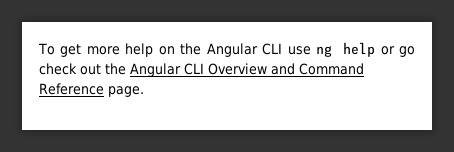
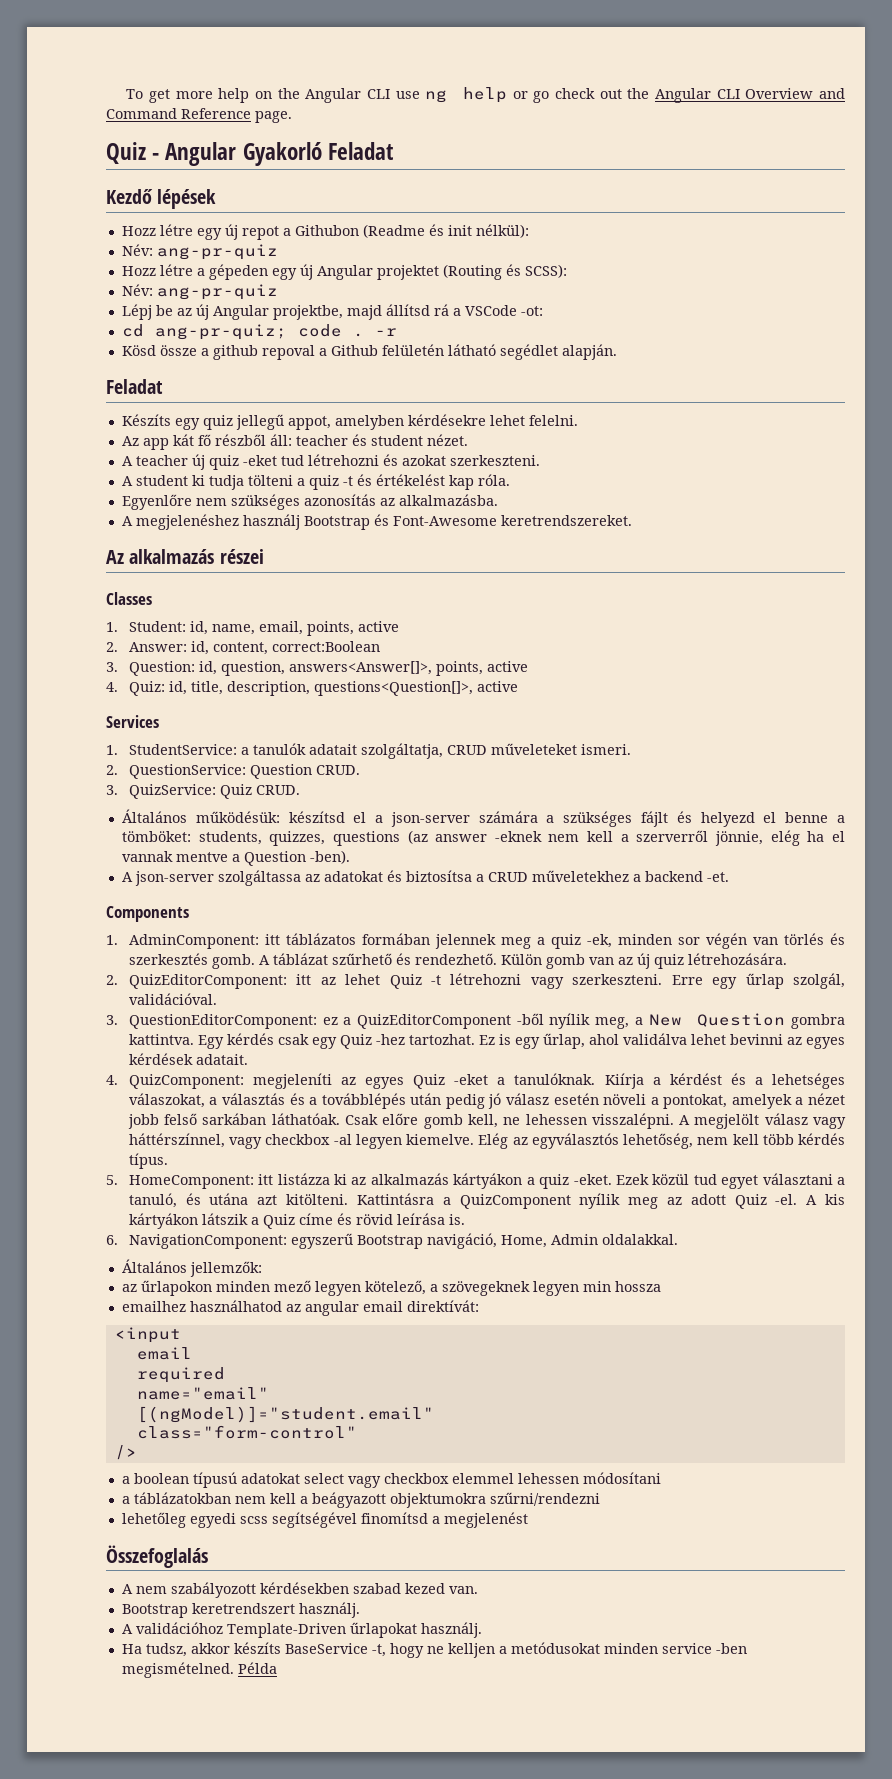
(144, 91) none -> [106,142,393,166] [106,189,217,209] [121,224,529,240] [121,244,278,260] [121,264,567,280] [121,284,278,300] [121,304,543,320] [121,324,397,340] [121,344,617,360] [106,379,163,394] [121,414,578,430] [121,434,468,450] [121,454,540,470] [121,474,510,490] [121,494,498,510] [121,514,632,530] [106,549,264,564] [106,592,152,605] [106,621,399,636] [106,641,380,655] [106,661,528,676] [106,681,518,696] [106,715,159,728] [106,743,631,759] [106,764,360,779] [106,784,300,799] [121,809,845,827] [121,830,845,846] [121,850,350,866] [121,870,729,886] [106,906,189,922] [106,933,845,949] [128,953,787,969] [106,973,845,989] [128,993,217,1005] [106,1013,845,1029] [128,1033,845,1049] [128,1053,248,1065] [106,1073,846,1089] [128,1093,846,1109] [127,1113,847,1129] [128,1133,846,1149] [128,1153,168,1169] [106,1173,846,1189] [128,1193,846,1209] [128,1213,465,1229] [106,1233,678,1249] [121,1259,262,1277] [121,1280,661,1296] [121,1300,479,1316] [114,1327,181,1343] [136,1347,192,1360] [136,1367,225,1383] [136,1387,269,1400] [136,1406,434,1423] [136,1425,357,1439] [114,1445,137,1460] [121,1472,661,1488] [121,1492,600,1508] [121,1512,528,1528] [106,1545,208,1568] [121,1582,478,1598] [121,1602,360,1618] [121,1622,482,1638] [121,1642,747,1658] [121,1662,277,1678] // Quiz - Angular Gyakorló Feladat // Kezdő lépések // Hozz létre egy új repot a Githubon (Readme és init nélkül): // Név: ang-pr-quiz // Hozz létre a gépeden egy új Angular projektet (Routing és SCSS): // Név: ang-pr-quiz // Lépj be az új Angular projektbe, majd állítsd rá a VSCode -ot: // cd ang-pr-quiz; code . -r // Kösd össze a github repoval a Github felületén látható segédlet alapján. // Feladat // Készíts egy quiz jellegű appot, amelyben kérdésekre lehet felelni. // Az app kát fő részből áll: teacher és student nézet. // A teacher új quiz -eket tud létrehozni és azokat szerkeszteni. // A student ki tudja tölteni a quiz -t és értékelést kap róla. // Egyenlőre nem szükséges azonosítás az alkalmazásba. // A megjelenéshez használj Bootstrap és Font-Awesome keretrendszereket. // Az alkalmazás részei // Classes // 1. Student: id, name, email, points, active // 2. Answer: id, content, correct:Boolean // 3. Question: id, question, answers<Answer[]>, points, active // 4. Quiz: id, title, description, questions<Question[]>, active // Services // 1. StudentService: a tanulók adatait szolgáltatja, CRUD műveleteket ismeri. // 2. QuestionService: Question CRUD. // 3. QuizService: Quiz CRUD. // Általános működésük: készítsd el a json-server számára a szükséges fájlt és helyezd el benne a tömböket: students, quizzes, questions (az answer -eknek nem kell a szerverről jönnie, elég ha el vannak mentve a Question -ben). // A json-server szolgáltassa az adatokat és biztosítsa a CRUD műveletekhez a backend -et. // Components // 1. AdminComponent: itt táblázatos formában jelennek meg a quiz -ek, minden sor végén van törlés és szerkesztés gomb. A táblázat szűrhető és rendezhető. Külön gomb van az új quiz létrehozására. // 2. QuizEditorComponent: itt az lehet Quiz -t létrehozni vagy szerkeszteni. Erre egy űrlap szolgál, validációval. // 3. QuestionEditorComponent: ez a QuizEditorComponent -ből nyílik meg, a New Question gombra kattintva. Egy kérdés csak egy Quiz -hez tartozhat. Ez is egy űrlap, ahol validálva lehet bevinni az egyes kérdések adatait. // 4. QuizComponent: megjeleníti az egyes Quiz -eket a tanulóknak. Kiírja a kérdést és a lehetséges válaszokat, a választás és a továbblépés után pedig jó válasz esetén növeli a pontokat, amelyek a nézet jobb felső sarkában láthatóak. Csak előre gomb kell, ne lehessen visszalépni. A megjelölt válasz vagy háttérszínnel, vagy checkbox -al legyen kiemelve. Elég az egyválasztós lehetőség, nem kell több kérdés típus. // 5. HomeComponent: itt listázza ki az alkalmazás kártyákon a quiz -eket. Ezek közül tud egyet választani a tanuló, és utána azt kitölteni. Kattintásra a QuizComponent nyílik meg az adott Quiz -el. A kis kártyákon látszik a Quiz címe és rövid leírása is. // 6. NavigationComponent: egyszerű Bootstrap navigáció, Home, Admin oldalakkal. // Általános jellemzők: // az űrlapokon minden mező legyen kötelező, a szövegeknek legyen min hossza // emailhez használhatod az angular email direktívát: // <input // email // required // name="email" // [(ngModel)]="student.email" // class="form-control" // /> // a boolean típusú adatokat select vagy checkbox elemmel lehessen módosítani // a táblázatokban nem kell a beágyazott objektumokra szűrni/rendezni // lehetőleg egyedi scss segítségével finomítsd a megjelenést // Összefoglalás // A nem szabályozott kérdésekben szabad kezed van. // Bootstrap keretrendszert használj. // A validációhoz Template-Driven űrlapokat használj. // Ha tudsz, akkor készíts BaseService -t, hogy ne kelljen a metódusokat minden service -ben megismételned. Példa

